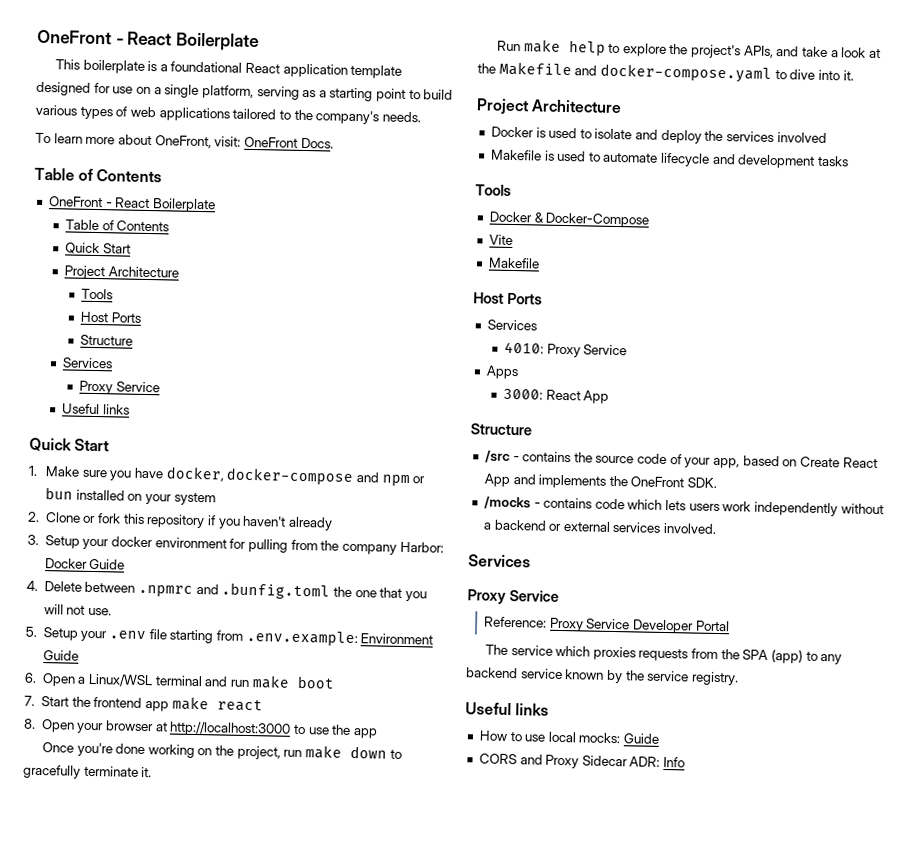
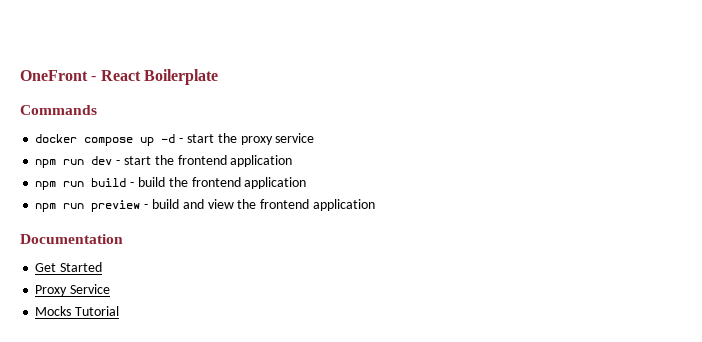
[37,29,259,52] [54,59,403,79] [36,81,454,102] [35,104,421,125] [35,132,334,149] [34,167,163,183] [48,196,216,213] [65,219,170,232] [65,242,131,255] [64,265,179,280] [81,288,114,300] [80,311,142,323] [80,334,134,346] [62,357,114,369] [79,380,160,395] [62,403,130,415] [29,437,111,452] [28,465,426,487] [45,487,216,506] [27,511,333,531] [27,534,444,555] [44,558,126,570] [26,580,427,602] [43,604,113,616] [25,626,434,647] [42,650,79,661] [24,672,335,689] [24,695,263,712] [24,718,378,739] [41,742,402,760] [23,764,153,779] [496,39,881,59] [477,61,854,83] [476,98,623,115] [490,126,827,144] [490,149,850,169] [475,184,511,196] [488,211,650,228] [488,234,513,245] [487,257,540,269] [473,292,542,305] [486,319,537,331] [504,341,628,358] [485,365,519,380] [503,388,610,404] [470,423,532,436] [484,450,878,469] [483,473,718,489] [483,496,884,517] [482,519,718,534] [468,554,531,568] [467,589,559,604] [484,616,730,634] [484,644,843,665] [466,667,739,686] [465,702,550,716] [478,730,661,744] [478,753,686,769] OneFront - React Boilerplate // This boilerplate is a foundational React application template designed for use on a single platform, serving as a starting point to build various types of web applications tailored to the company's needs. // To learn more about OneFront, visit: OneFront Docs. // Table of Contents // OneFront - React Boilerplate // Table of Contents // Quick Start // Project Architecture // Tools // Host Ports // Structure // Services // Proxy Service // Useful links // Quick Start // 1. Make sure you have docker, docker-compose and npm or bun installed on your system // 2. Clone or fork this repository if you haven't already // 3. Setup your docker environment for pulling from the company Harbor: Docker Guide // 4. Delete between .npmrc and .bunfig.toml the one that you will not use. // 5. Setup your .env file starting from .env.example: Environment Guide // 6. Open a Linux/WSL terminal and run make boot // 7. Start the frontend app make react // 8. Open your browser at http://localhost:3000 to use the app // Once you're done working on the project, run make down to gracefully terminate it. // Run make help to explore the project's APIs, and take a look at the Makefile and docker-compose.yaml to dive into it. // Project Architecture // Docker is used to isolate and deploy the services involved // Makefile is used to automate lifecycle and development tasks // Tools // Docker & Docker-Compose // Vite // Makefile // Host Ports // Services // 4010: Proxy Service // Apps // 3000: React App // Structure // /src - contains the source code of your app, based on Create React App and implements the OneFront SDK. // /mocks - contains code which lets users work independently without a backend or external services involved. // Services // Proxy Service // Reference: Proxy Service Developer Portal // The service which proxies requests from the SPA (app) to any backend service known by the service registry. // Useful links // How to use local mocks: Guide // CORS and Proxy Sidecar ADR: Info -> [20,69,218,85] [20,105,97,115] [35,133,315,146] [35,155,293,168] [35,177,307,190] [35,199,375,212] [20,234,123,244] [35,262,103,272] [35,284,111,296] [35,306,120,316] OneFront - React Boilerplate // Commands // docker compose up -d - start the proxy service // npm run dev - start the frontend application // npm run build - build the frontend application // npm run preview - build and view the frontend application // Documentation // Get Started // Proxy Service // Mocks Tutorial

